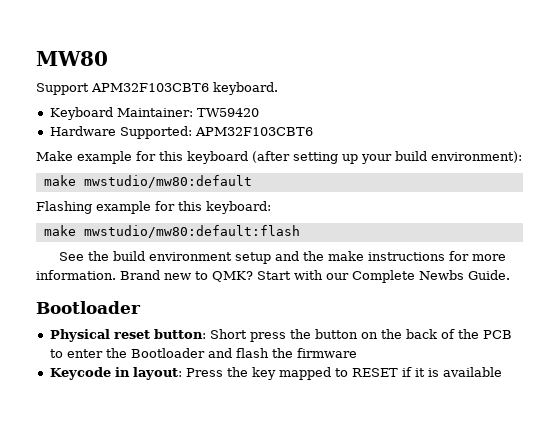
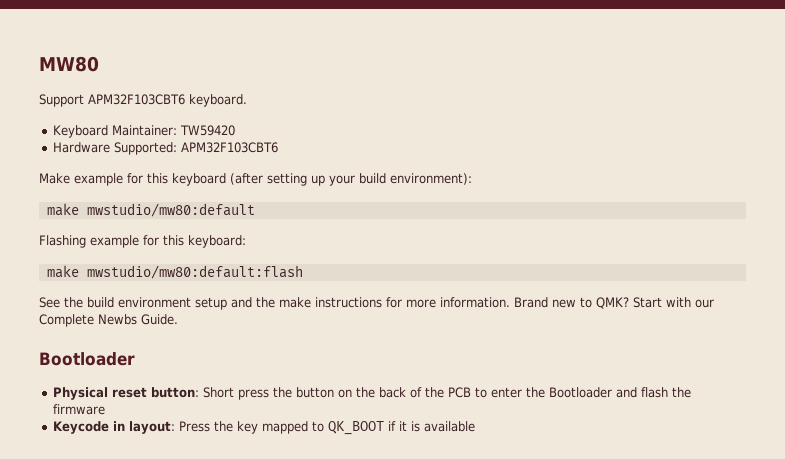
[351,368,398,377] RESET -> [328,421,385,435] QK_BOOT

